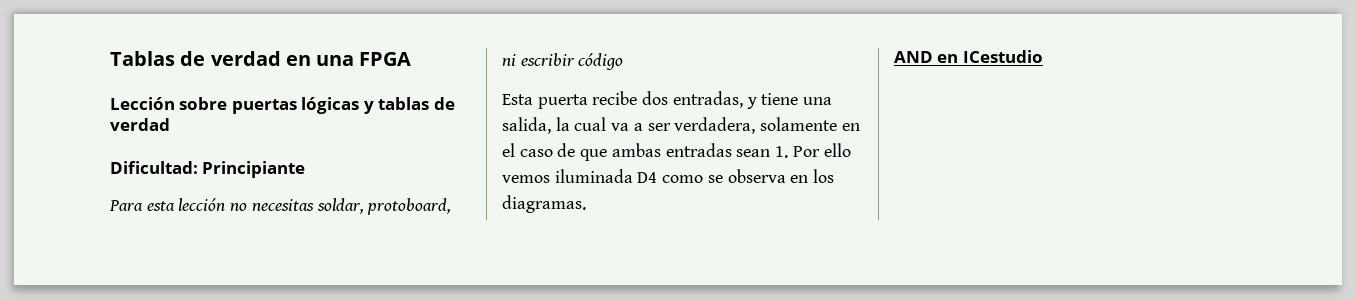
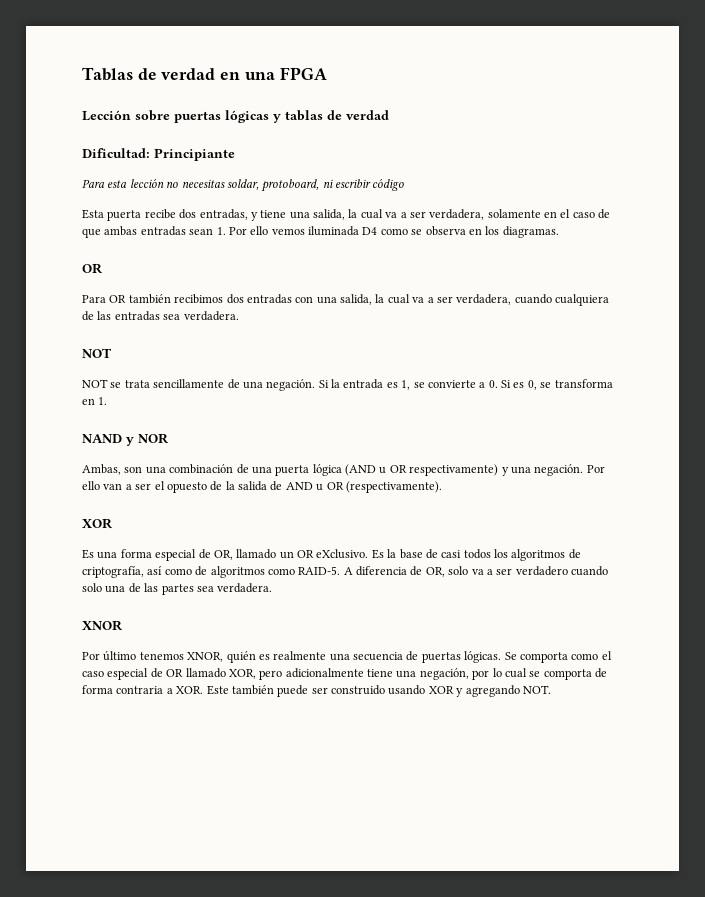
[894,50,1043,63] AND en ICestudio -> [82,263,102,274] [82,294,609,306] [82,311,239,321] [82,348,112,358] [82,379,613,391] [82,397,108,405] [82,433,168,446] [82,464,605,476] [82,481,442,493] [82,518,112,529] [82,549,581,561] [82,566,608,578] [82,583,273,595] [82,620,122,631] [82,650,612,663] [82,668,607,680] [82,685,551,697] OR // Para OR también recibimos dos entradas con una salida, la cual va a ser verdadera, cuando cualquiera de las entradas sea verdadera. // NOT // NOT se trata sencillamente de una negación. Si la entrada es 1, se convierte a 0. Si es 0, se transforma en 1. // NAND y NOR // Ambas, son una combinación de una puerta lógica (AND u OR respectivamente) y una negación. Por ello van a ser el opuesto de la salida de AND u OR (respectivamente). // XOR // Es una forma especial de OR, llamado un OR eXclusivo. Es la base de casi todos los algoritmos de criptografía, así como de algoritmos como RAID-5. A diferencia de OR, solo va a ser verdadero cuando solo una de las partes sea verdadera. // XNOR // Por último tenemos XNOR, quién es realmente una secuencia de puertas lógicas. Se comporta como el caso especial de OR llamado XOR, pero adicionalmente tiene una negación, por lo cual se comporta de forma contraria a XOR. Este también puede ser construido usando XOR y agregando NOT.

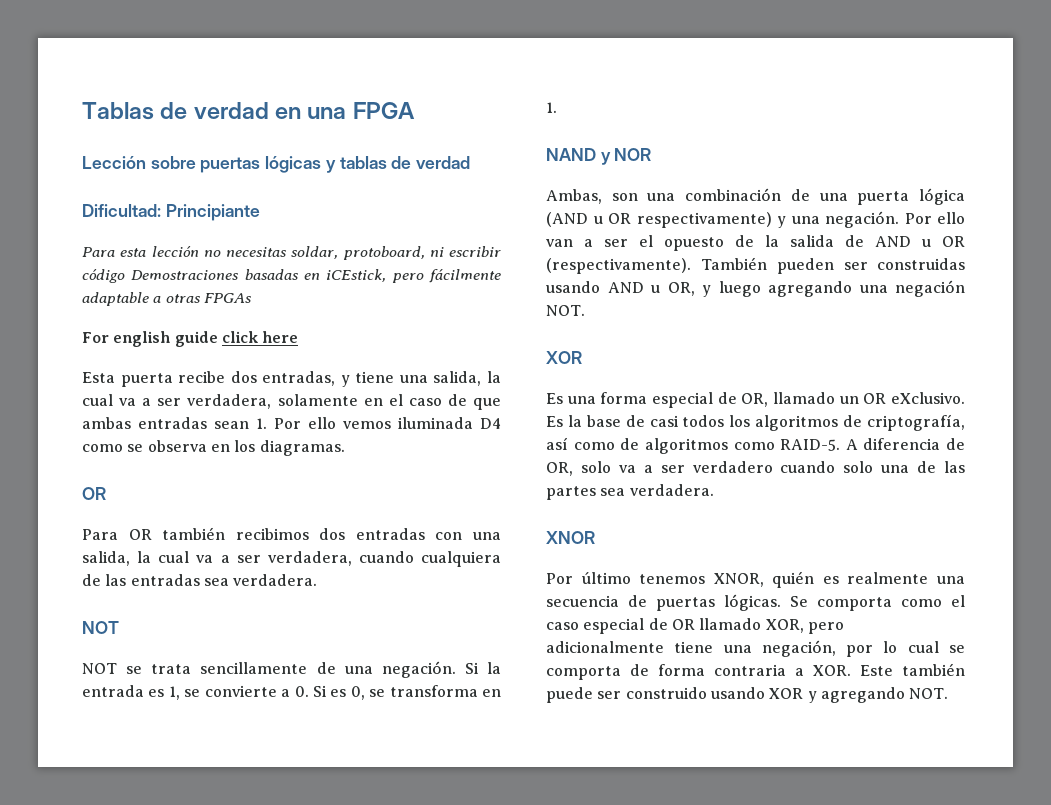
(405, 185) none -> [131,269,501,283] [82,292,252,306] [82,331,299,347] Demostraciones basadas en iCEstick, pero fácilmente adaptable a otras FPGAs // For english guide click here
(442, 487) none -> [700,257,965,274] [546,280,965,297] [546,305,585,316] También pueden ser construidas usando AND u OR, y luego agregando una negación NOT.

